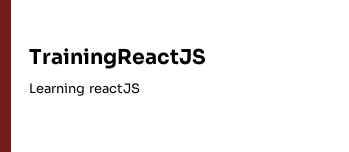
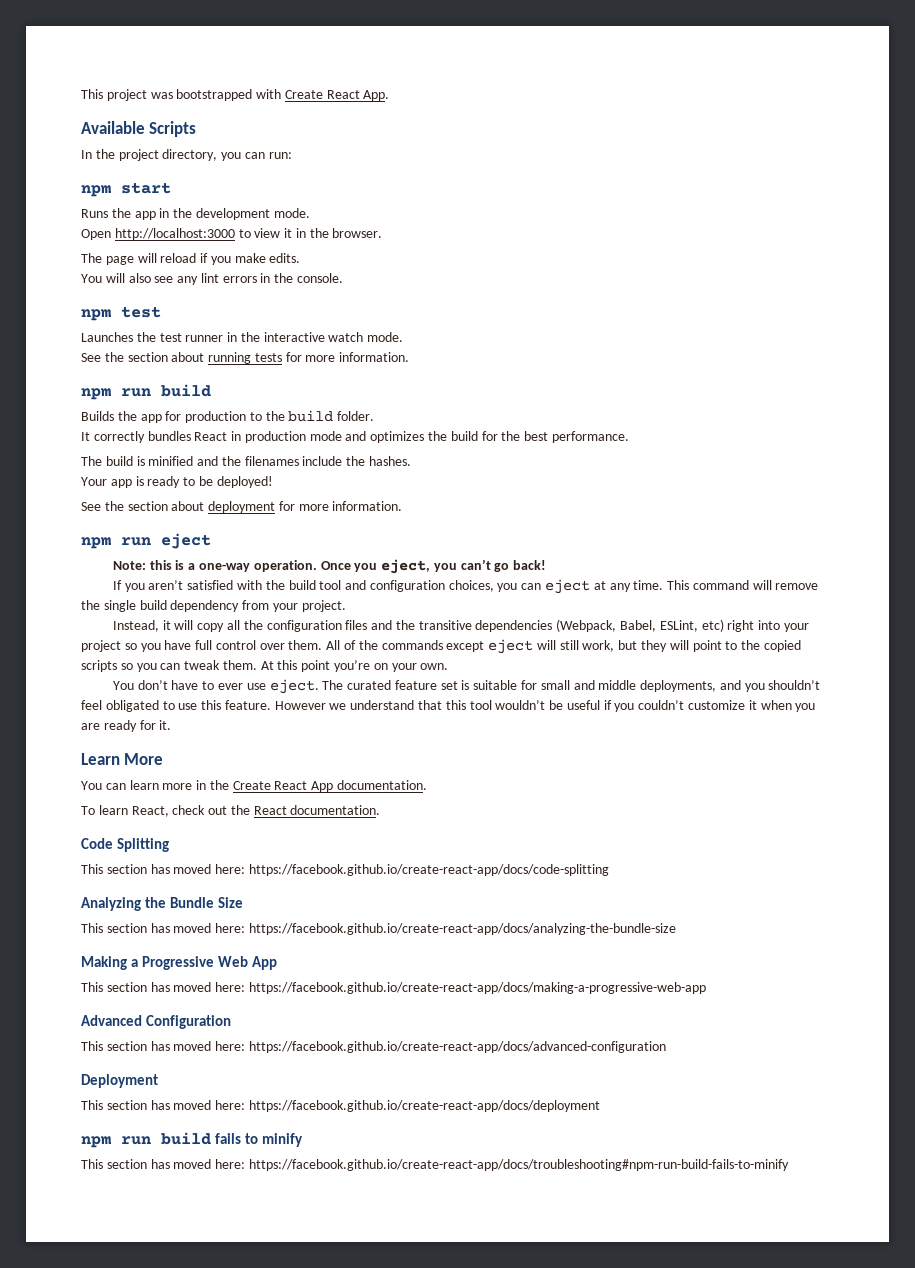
[29,48,206,69] [29,83,140,96] TrainingReactJS // Learning reactJS -> [81,89,390,101] [81,121,197,137] [81,149,292,161] [81,182,171,197] [81,208,310,220] [81,228,383,240] [81,253,301,265] [81,273,344,285] [81,306,161,321] [81,332,404,342] [81,352,410,364] [81,384,211,400] [81,410,375,423] [81,431,629,443] [81,456,412,466] [81,476,273,488] [81,501,403,513] [81,533,211,549] [112,559,547,574] [112,579,819,594] [81,600,346,612] [112,619,809,632] [81,639,801,654] [81,660,449,672] [112,679,821,694] [81,700,816,712] [81,720,172,732] [81,753,164,765] [81,780,428,792] [81,805,381,817] [81,838,170,852] [81,864,609,876] [81,897,244,911] [81,923,676,935] [81,956,278,970] [81,982,706,994] [81,1015,232,1029] [81,1041,666,1053] [81,1074,158,1088] [81,1100,600,1112] [81,1132,304,1148] [81,1159,789,1171] This project was bootstrapped with Create React App. // Available Scripts // In the project directory, you can run: // npm start // Runs the app in the development mode. // Open http://localhost:3000 to view it in the browser. // The page will reload if you make edits. // You will also see any lint errors in the console. // npm test // Launches the test runner in the interactive watch mode. // See the section about running tests for more information. // npm run build // Builds the app for production to the build folder. // It correctly bundles React in production mode and optimizes the build for the best performance. // The build is minified and the filenames include the hashes. // Your app is ready to be deployed! // See the section about deployment for more information. // npm run eject // Note: this is a one-way operation. Once you eject, you can’t go back! // If you aren’t satisfied with the build tool and configuration choices, you can eject at any time. This command will remove the single build dependency from your project. // Instead, it will copy all the configuration files and the transitive dependencies (Webpack, Babel, ESLint, etc) right into your project so you have full control over them. All of the commands except eject will still work, but they will point to the copied scripts so you can tweak them. At this point you’re on your own. // You don’t have to ever use eject. The curated feature set is suitable for small and middle deployments, and you shouldn’t feel obligated to use this feature. However we understand that this tool wouldn’t be useful if you couldn’t customize it when you are ready for it. // Learn More // You can learn more in the Create React App documentation. // To learn React, check out the React documentation. // Code Splitting // This section has moved here: https://facebook.github.io/create-react-app/docs/code-splitting // Analyzing the Bundle Size // This section has moved here: https://facebook.github.io/create-react-app/docs/analyzing-the-bundle-size // Making a Progressive Web App // This section has moved here: https://facebook.github.io/create-react-app/docs/making-a-progressive-web-app // Advanced Configuration // This section has moved here: https://facebook.github.io/create-react-app/docs/advanced-configuration // Deployment // This section has moved here: https://facebook.github.io/create-react-app/docs/deployment // npm run build fails to minify // This section has moved here: https://facebook.github.io/create-react-app/docs/troubleshooting#npm-run-build-fails-to-minify

